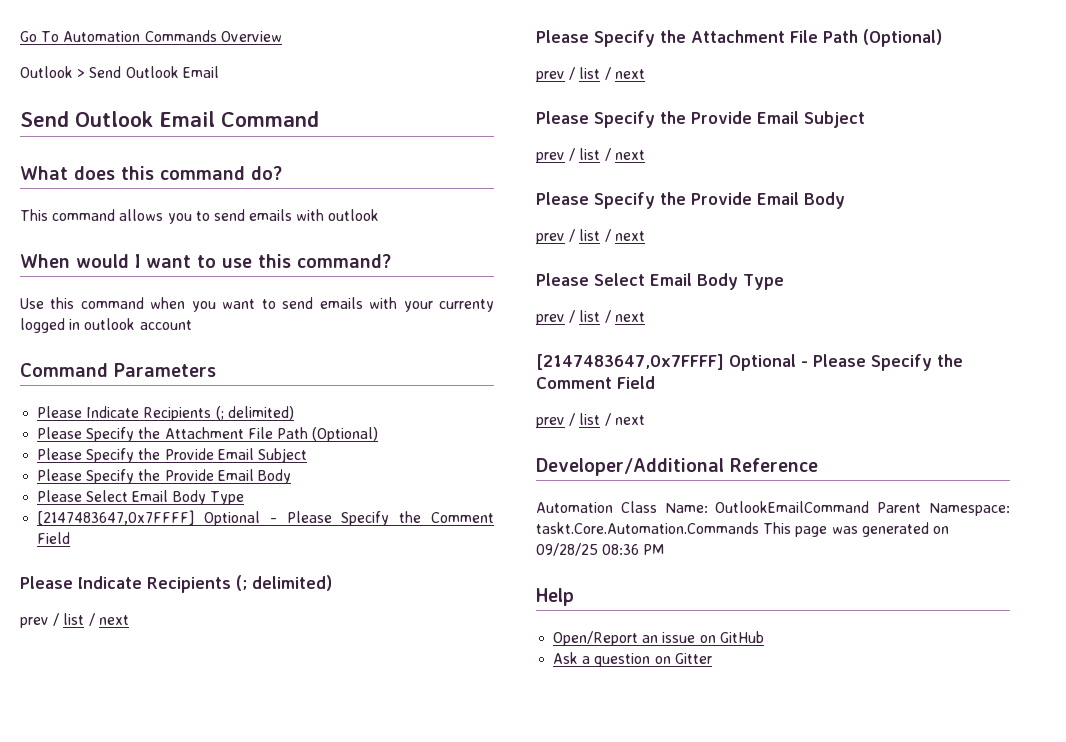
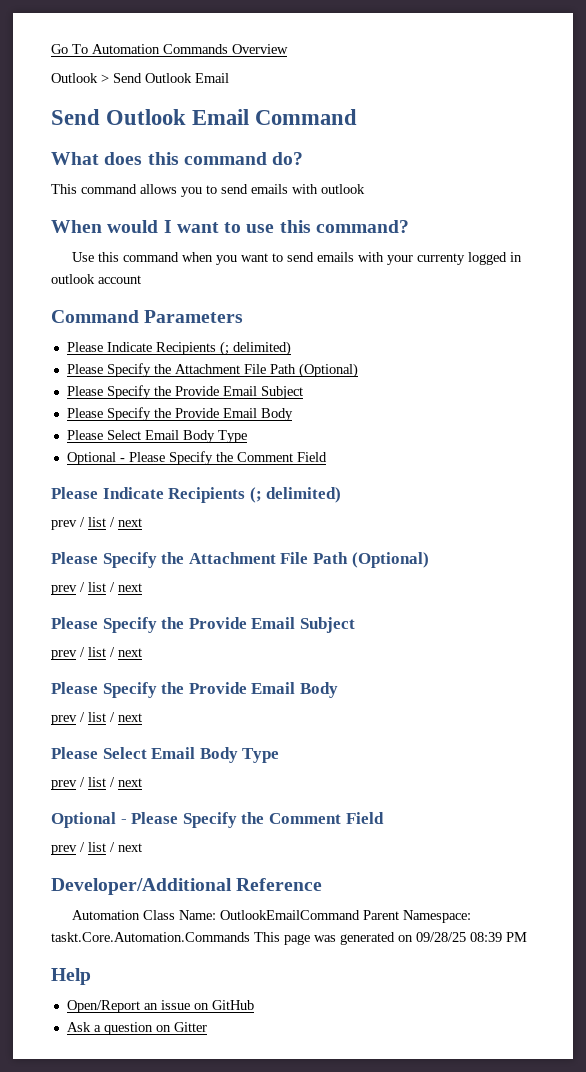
[37,510,195,525] [2147483647,0x7FFFF] -> (247, 436) none
[536,354,724,370] [2147483647,0x7FFFF] -> (142, 782) none
[602,544,640,555] 08:36 -> [470,932,502,942] 08:39

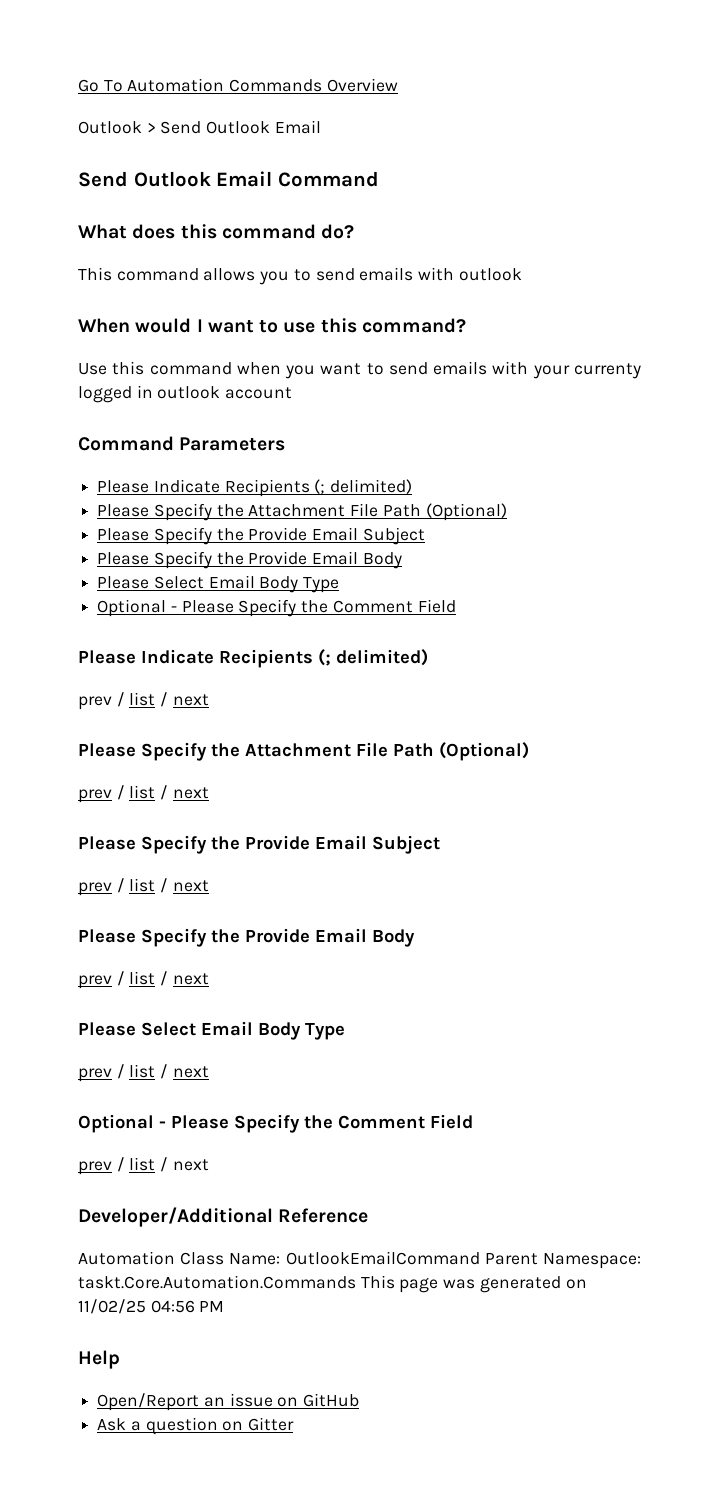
[416,932,502,942] 09/28/25 08:39 -> [78,1299,195,1314] 11/02/25 04:56

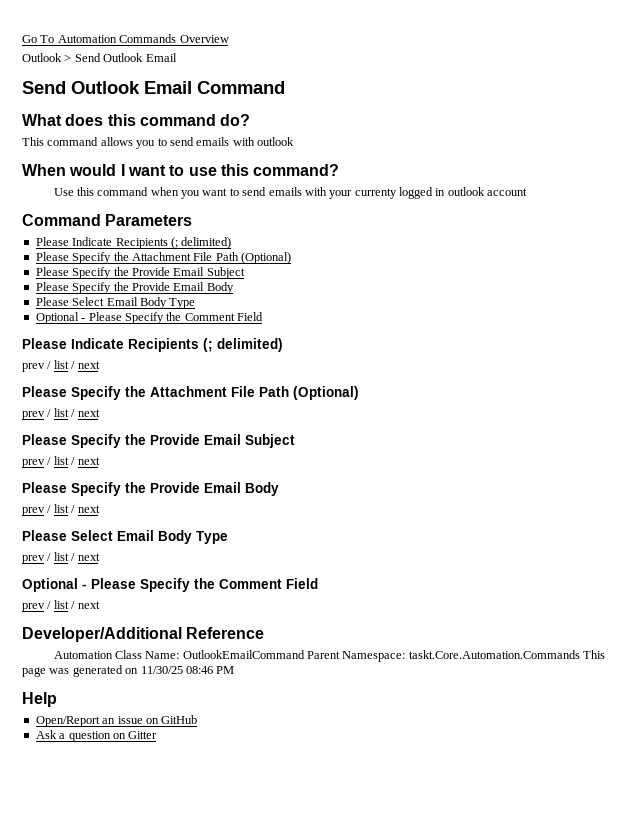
[78,1299,195,1314] 11/02/25 04:56 -> [140,666,213,674] 11/30/25 08:46

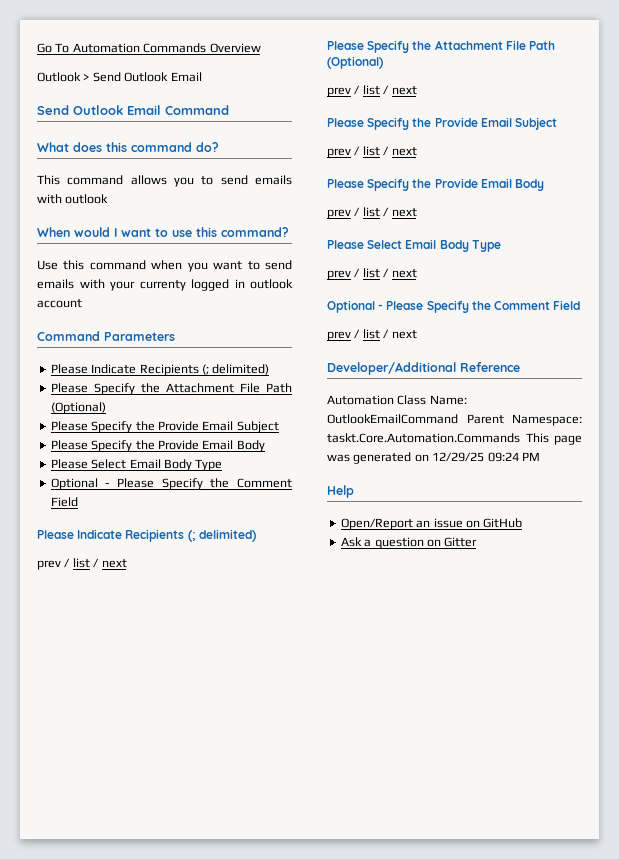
[140,666,213,674] 11/30/25 08:46 -> [432,452,519,462] 12/29/25 09:24

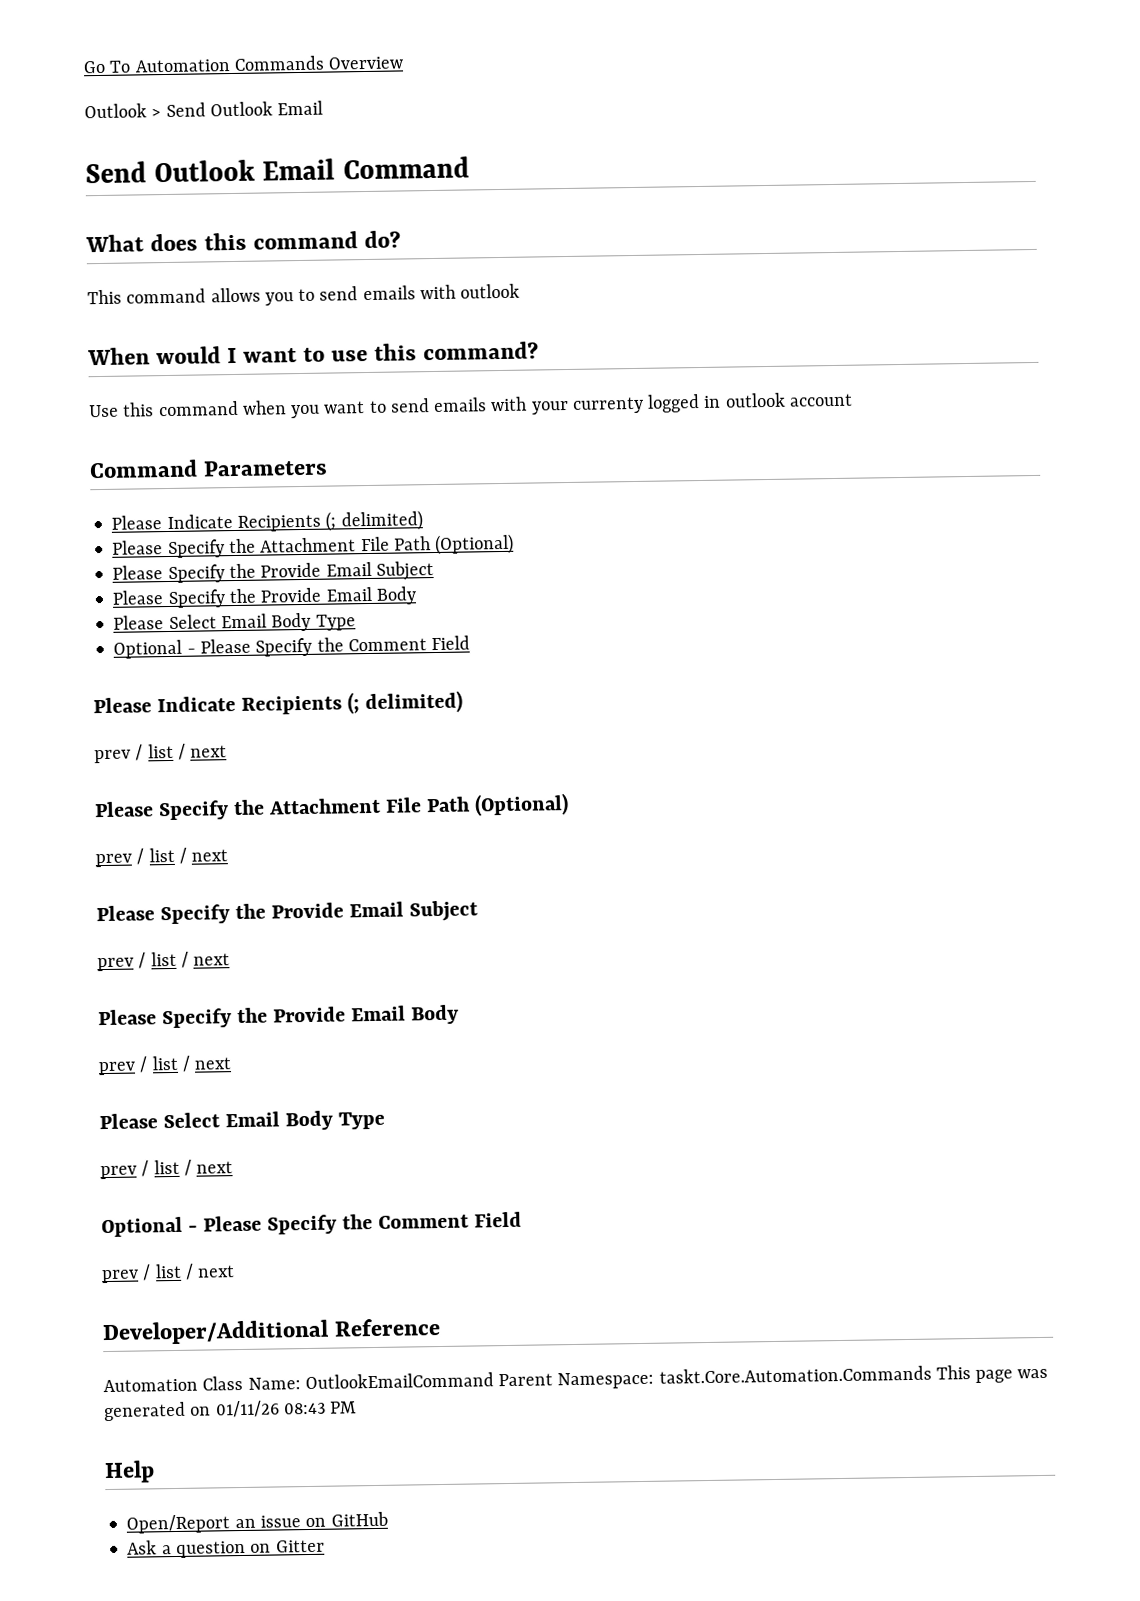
[432,452,519,462] 12/29/25 09:24 -> [214,1400,326,1418] 01/11/26 08:43

